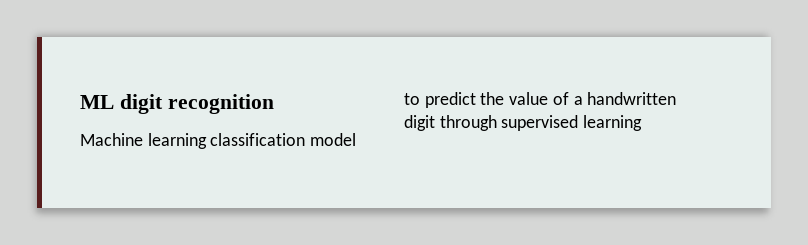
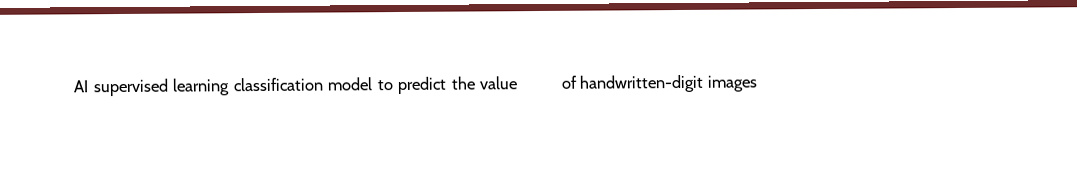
[80,94,274,114] [80,133,143,146] ML digit recognition // Machine -> [73,78,169,97] AI supervised
[573,92,677,105] [404,115,643,131] a handwritten digit through supervised learning -> [579,74,758,93] handwritten-digit images

